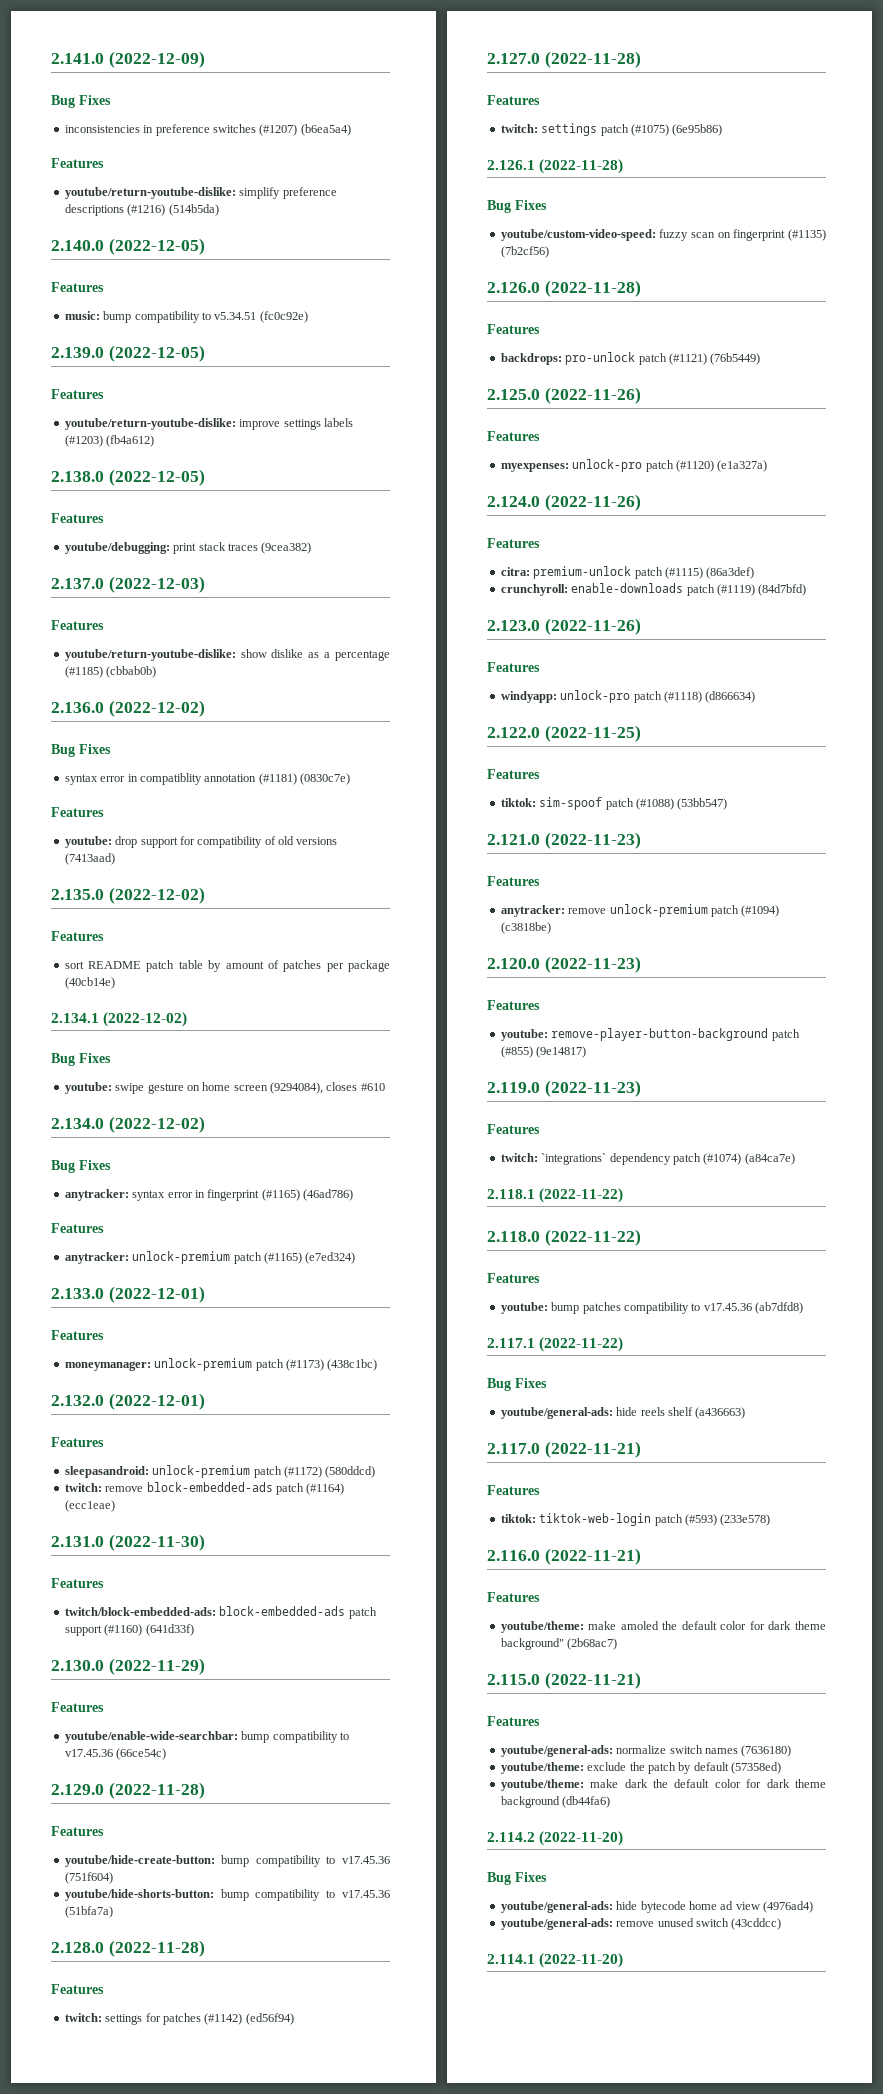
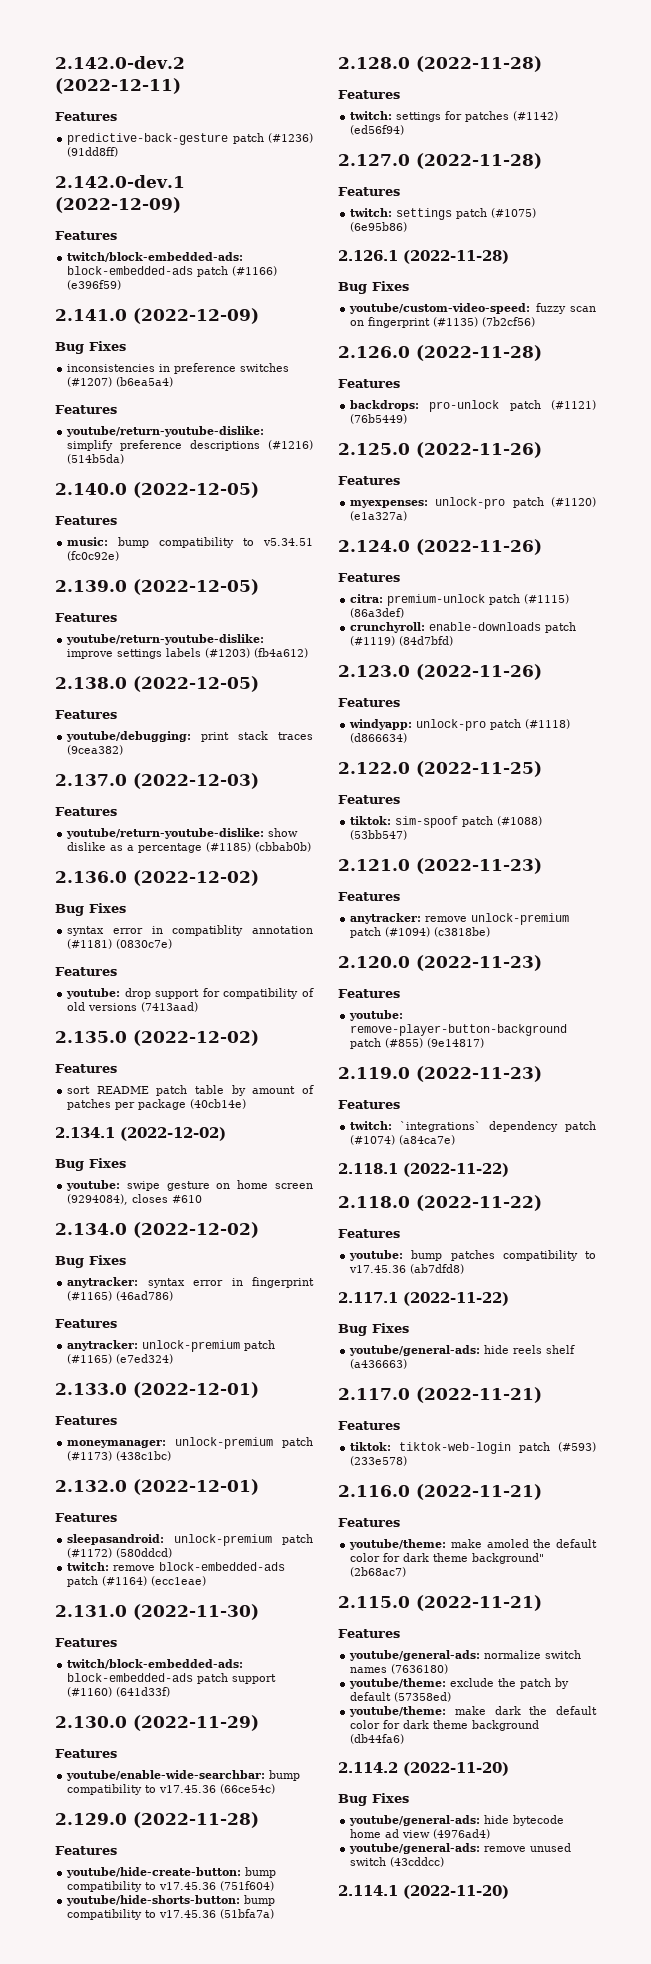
(51, 58) none -> [55,56,185,69] [55,78,181,94] [55,112,117,121] [67,133,313,145] [67,147,119,157] [55,175,185,188] [55,197,181,213] [55,231,117,240] [67,252,244,262] [67,266,278,277] [67,280,122,290] 2.142.0-dev.2 (2022-12-11) // Features // predictive-back-gesture patch (#1236) (91dd8ff) // 2.142.0-dev.1 (2022-12-09) // Features // twitch/block-embedded-ads: block-embedded-ads patch (#1166) (e396f59) //

